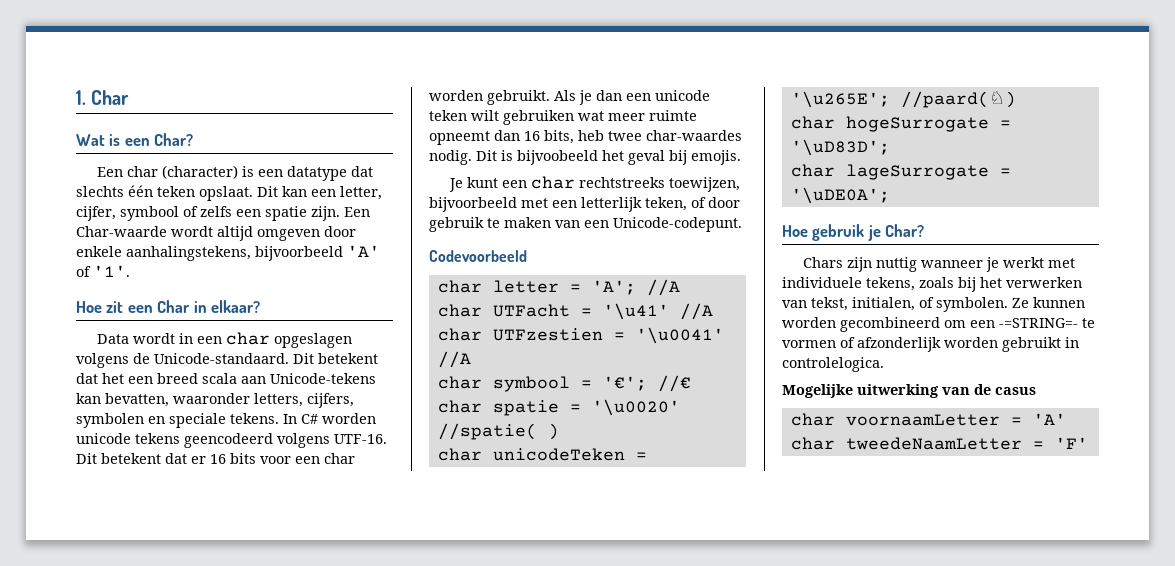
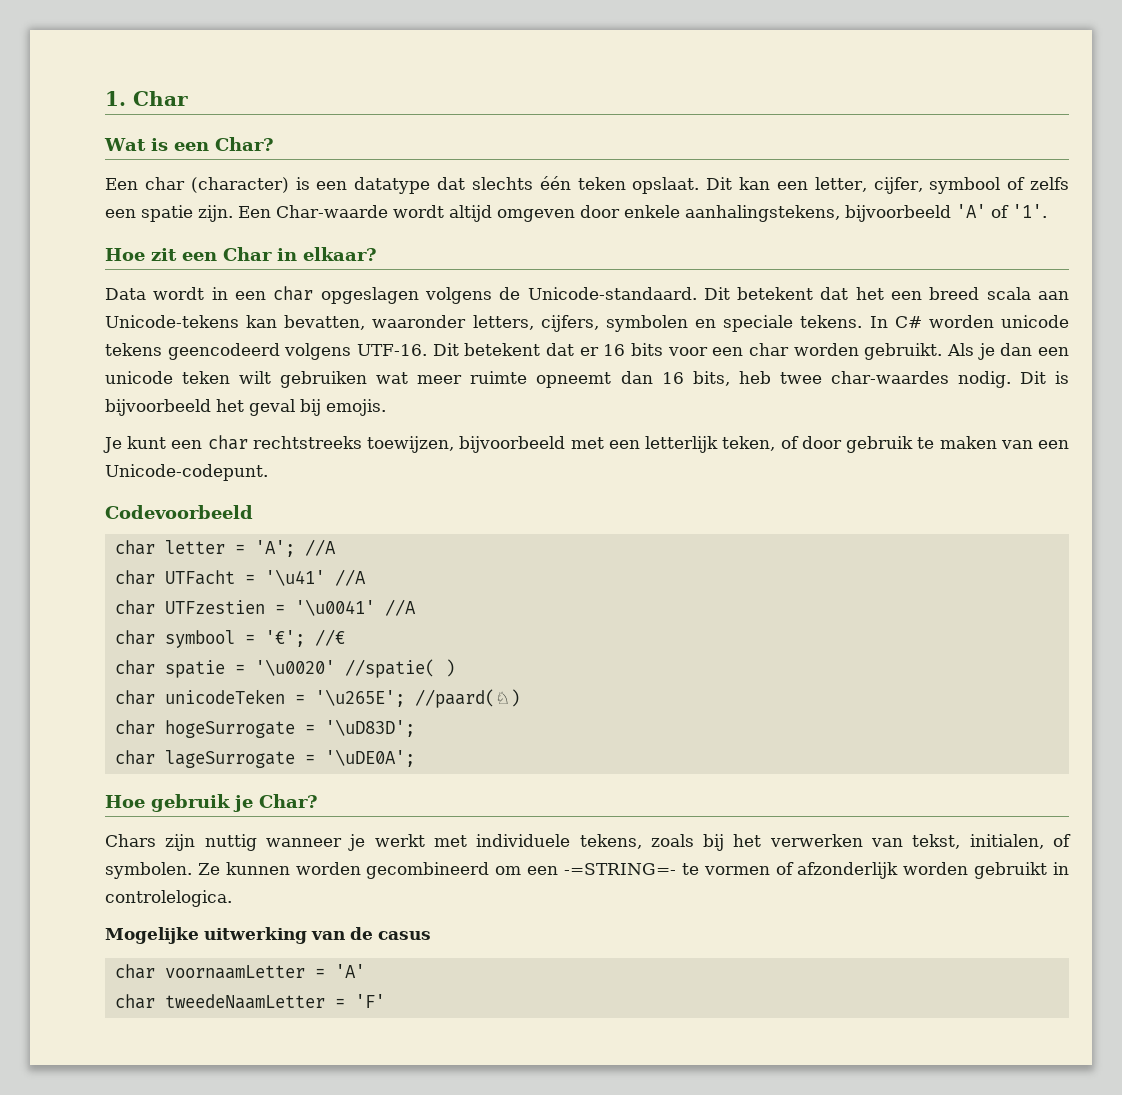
[517,150,598,165] bijvoobeeld -> [105,399,211,416] bijvoorbeeld

